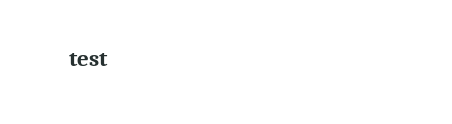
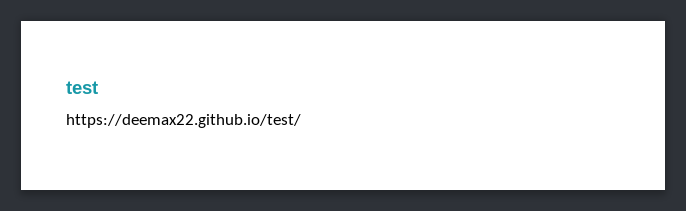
(108, 59) none -> [66,114,301,128] // https://deemax22.github.io/test/

